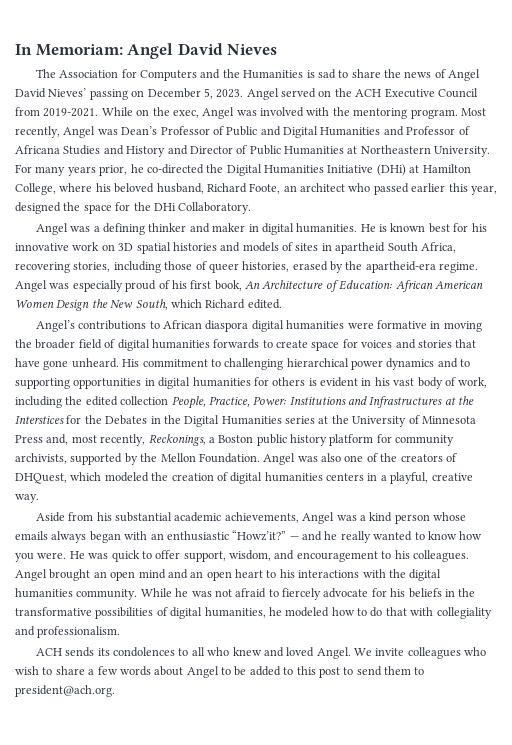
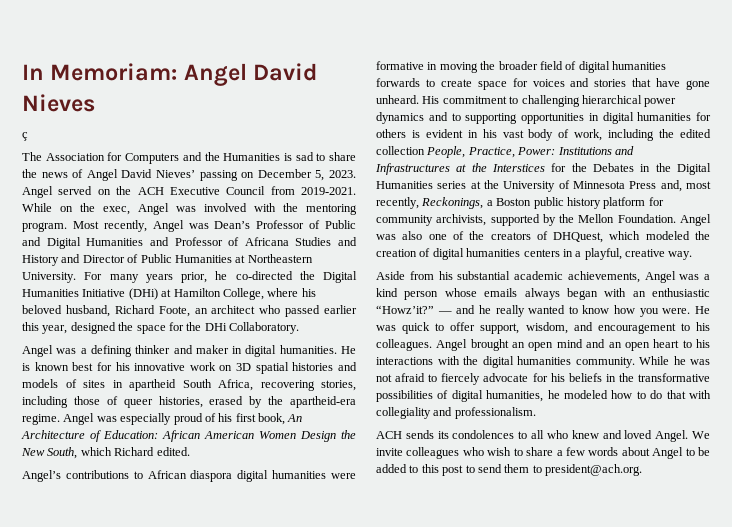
(278, 49) none -> [22,132,28,141] // ç

